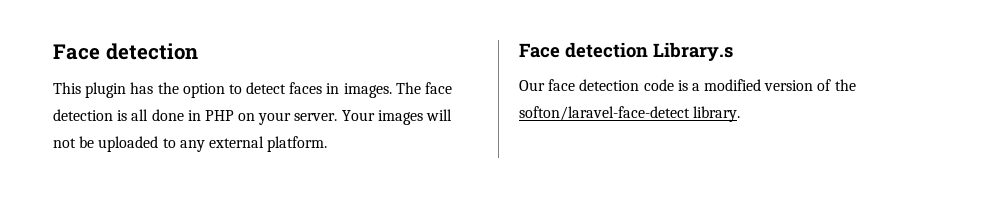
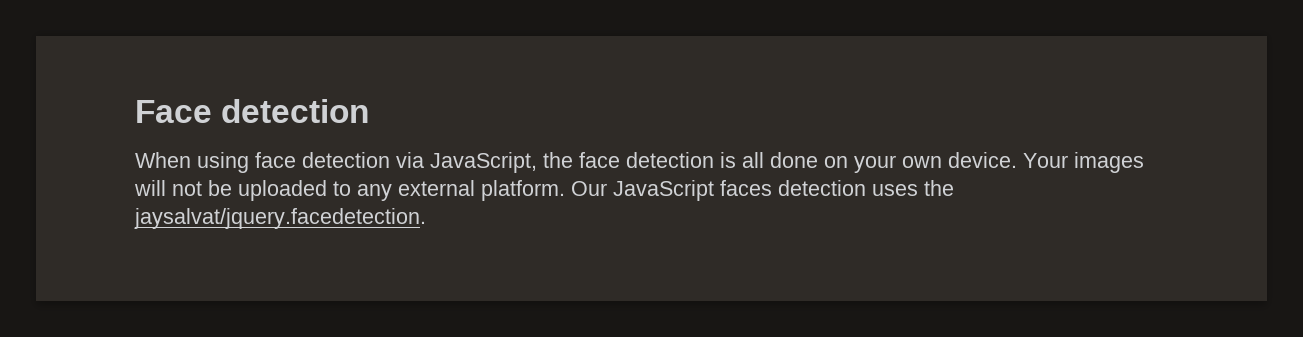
[53,82,421,98] This plugin has the option to detect faces in images. The -> [135,152,573,173] When using face detection via JavaScript, the
[187,110,338,125] in PHP on your server. -> [824,152,1017,173] on your own device.
[519,42,733,61] [519,79,856,91] [519,106,741,122] // Face detection Library.s // Our face detection code is a modified version of the softon/laravel-face-detect library. -> [571,180,954,201] [134,208,426,229] Our JavaScript faces detection uses the jaysalvat/jquery.facedetection.

